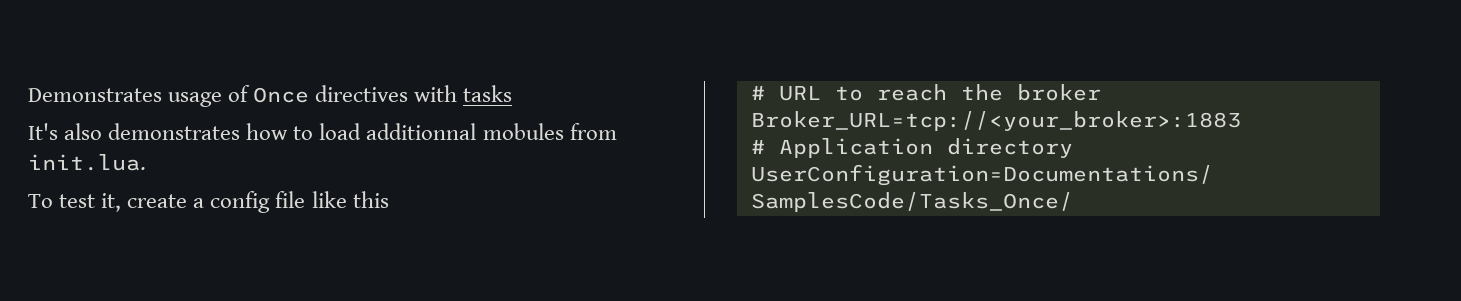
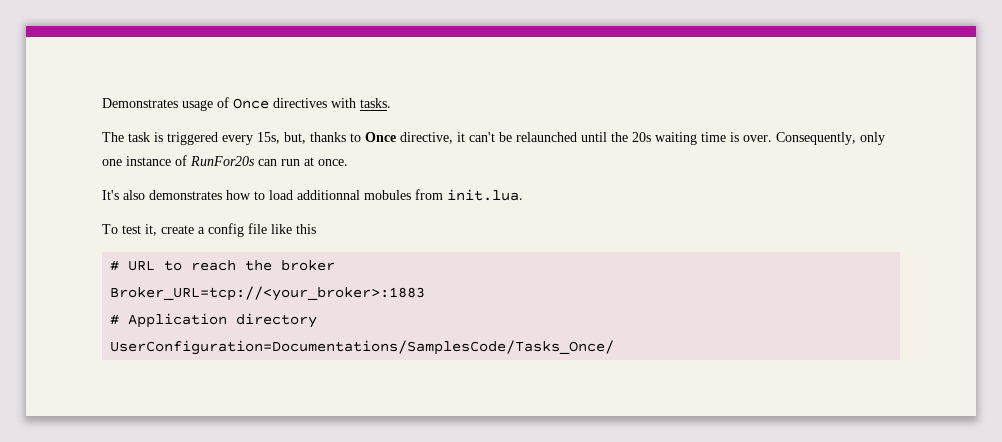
[463,85,513,102] tasks -> [360,98,391,108] [102,132,885,145] [102,155,348,166] tasks. // The task is triggered every 15s, but, thanks to Once directive, it can't be relaunched until the 20s waiting time is over. Consequently, only one instance of RunFor20s can run at once.

